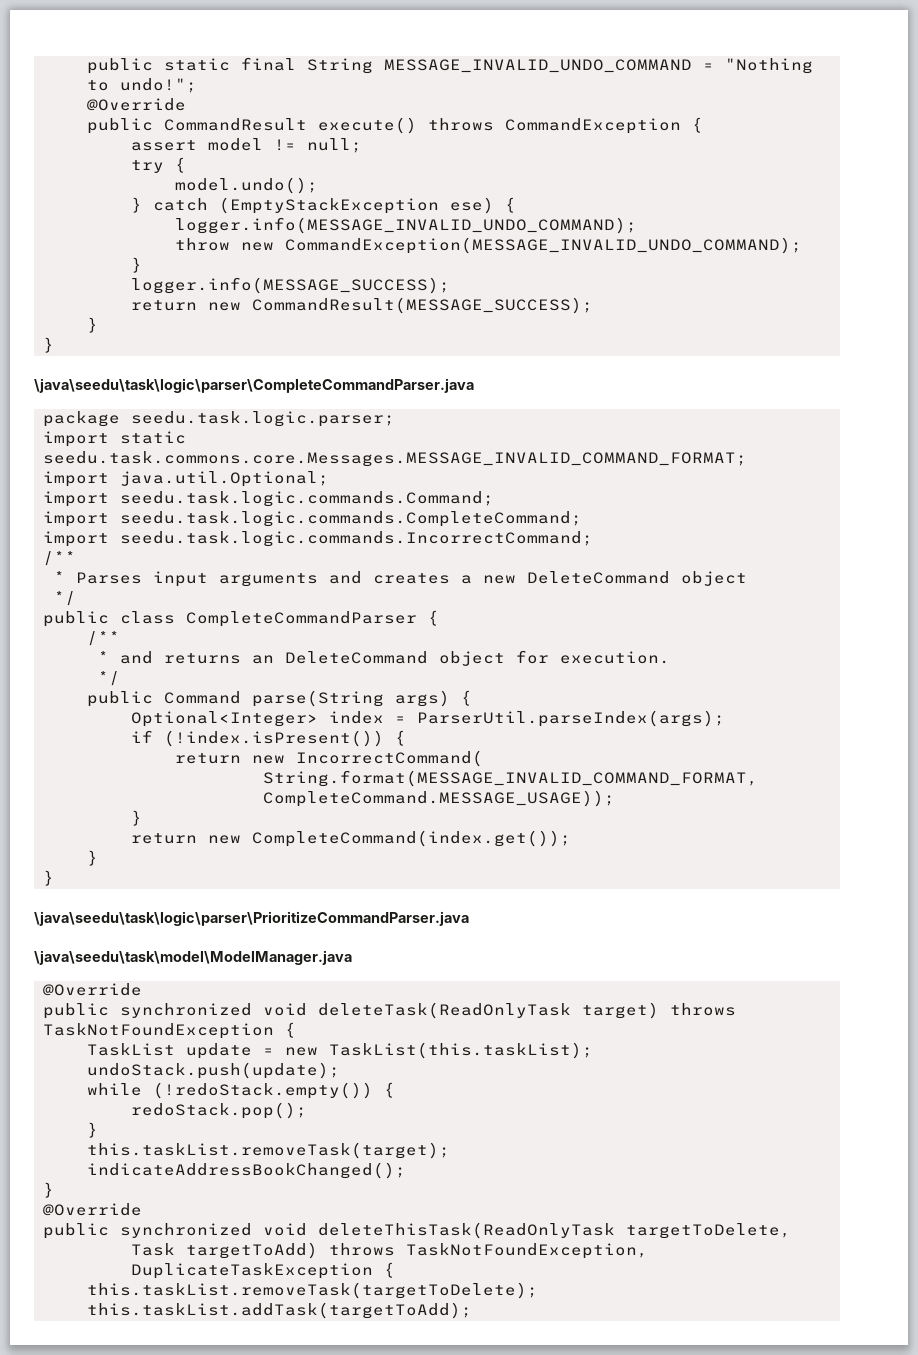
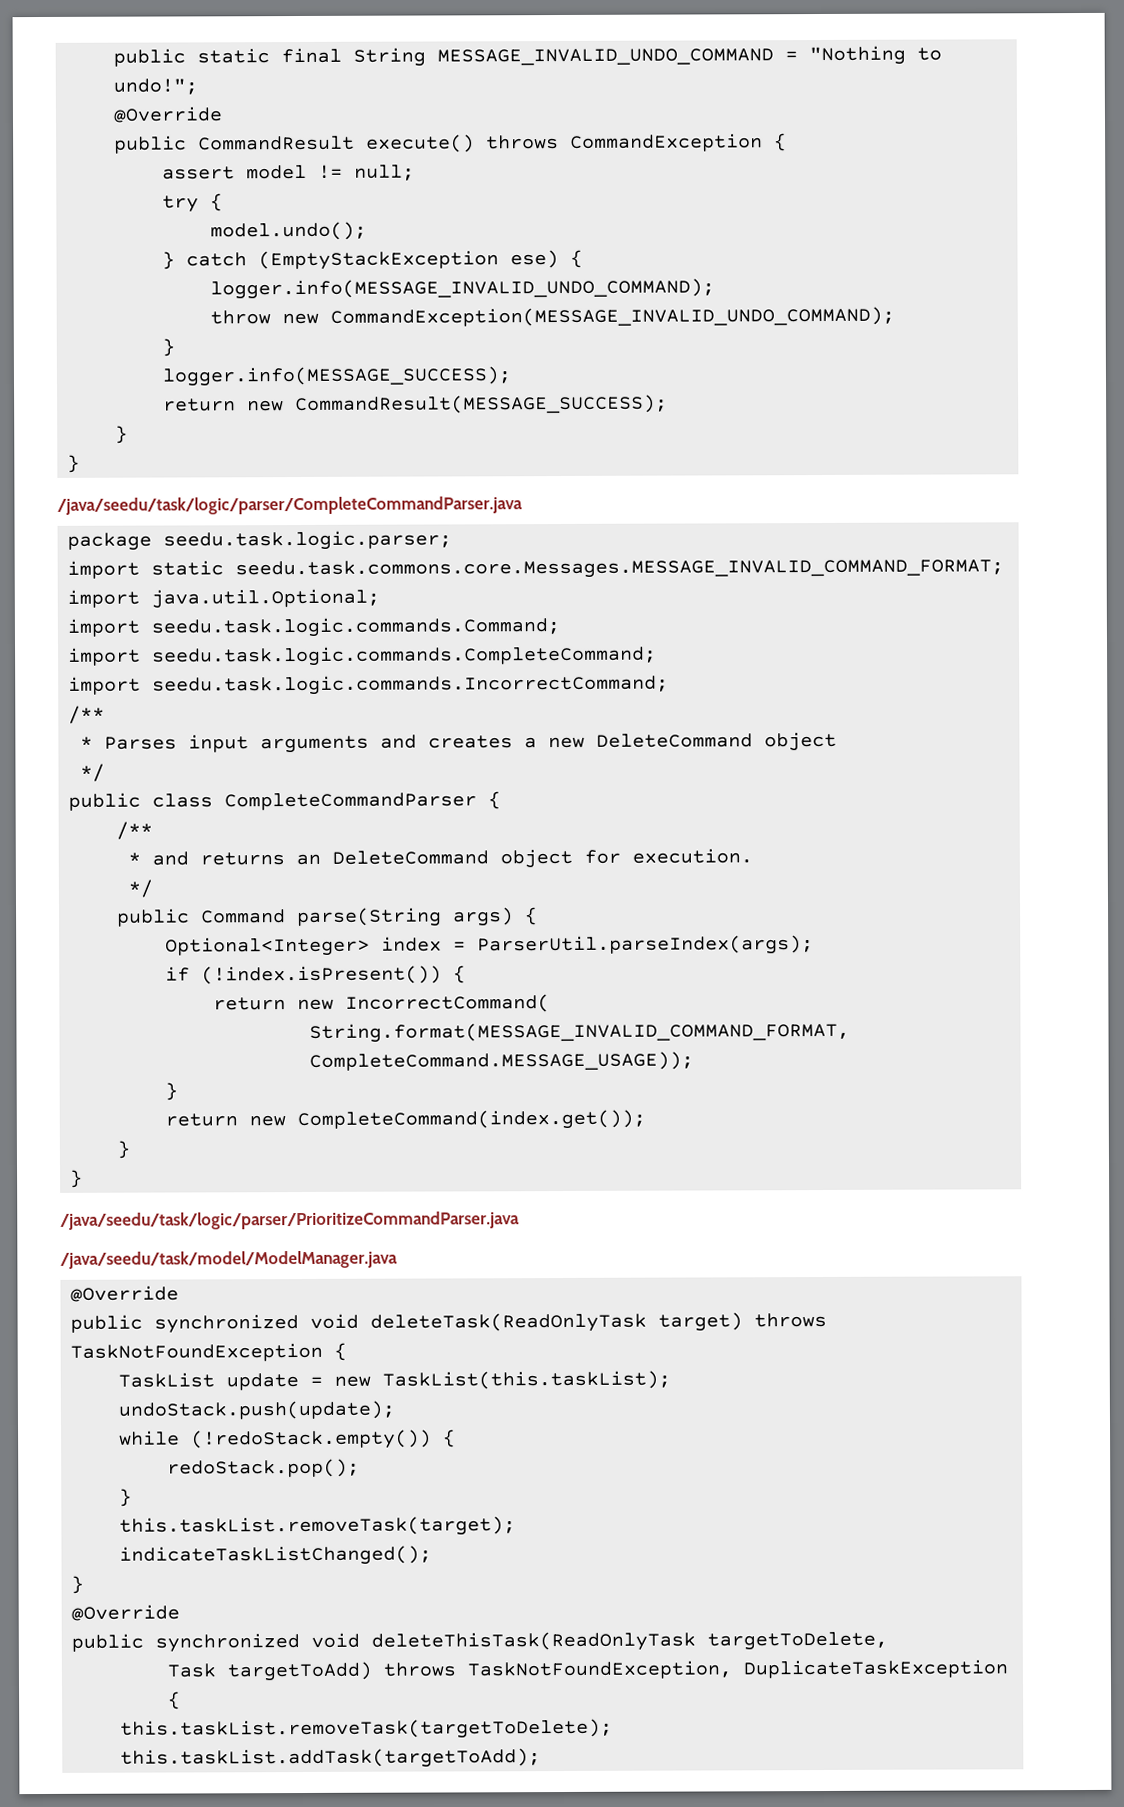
[34,378,474,393] \java\seedu\task\logic\parser\CompleteCommandParser.java -> [57,496,523,515] /java/seedu/task/logic/parser/CompleteCommandParser.java
[34,911,469,926] [34,950,352,965] \java\seedu\task\logic\parser\PrioritizeCommandParser.java // \java\seedu\task\model\ModelManager.java -> [60,1211,520,1230] [60,1250,398,1269] /java/seedu/task/logic/parser/PrioritizeCommandParser.java // /java/seedu/task/model/ModelManager.java
[86,1162,406,1179] indicateAddressBookChanged(); -> [119,1545,433,1566] indicateTaskListChanged();

